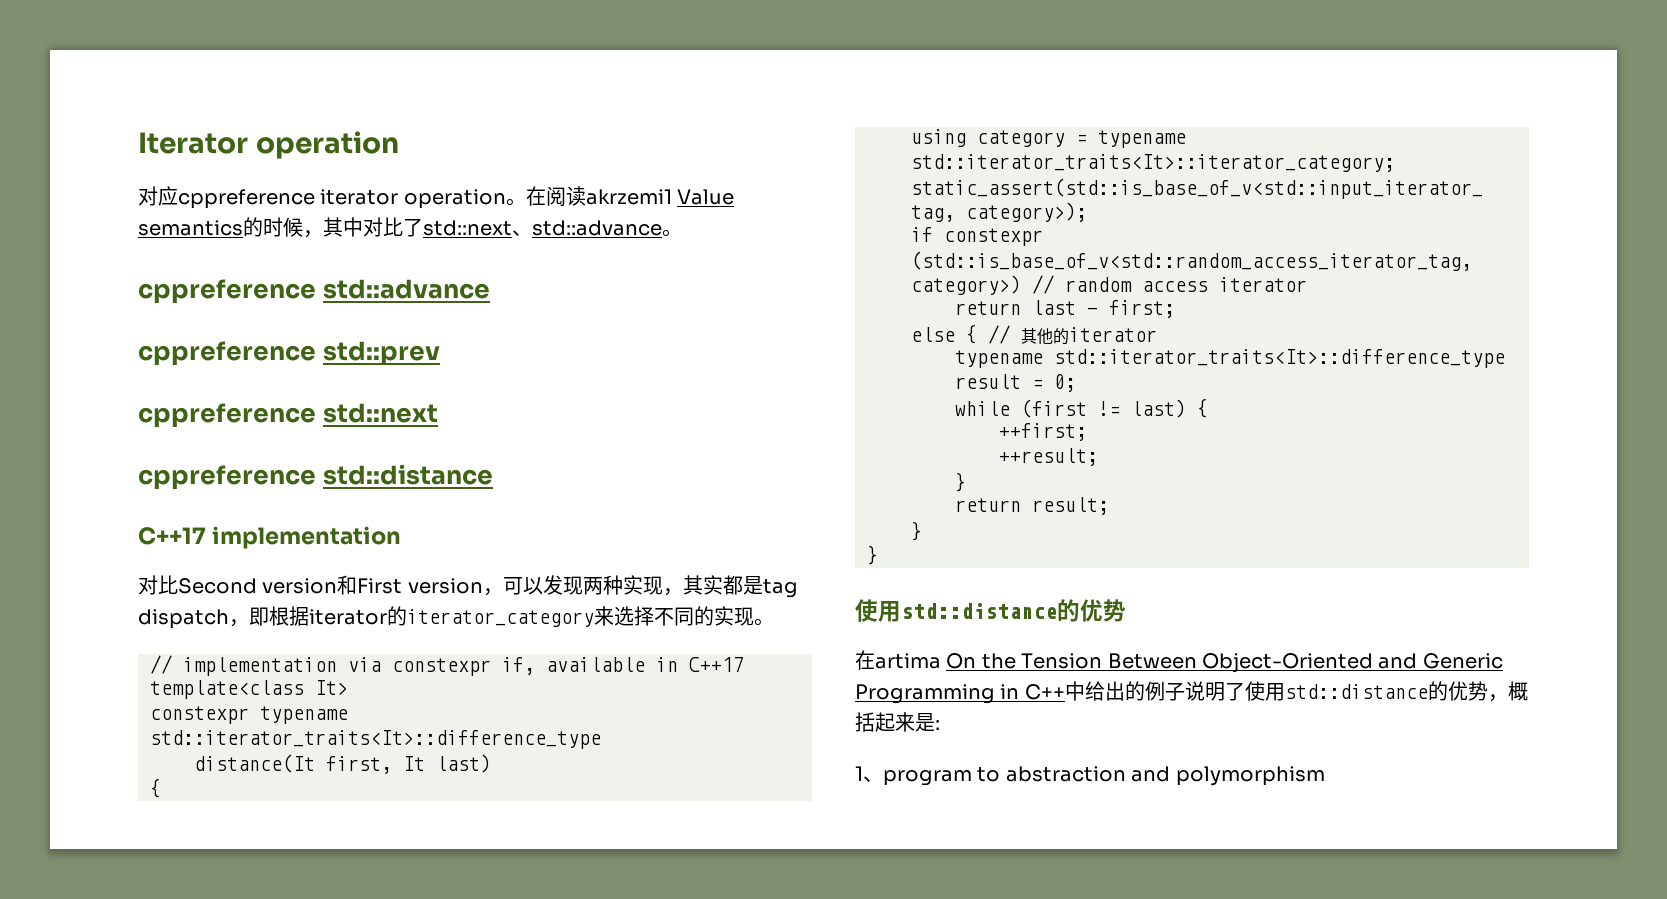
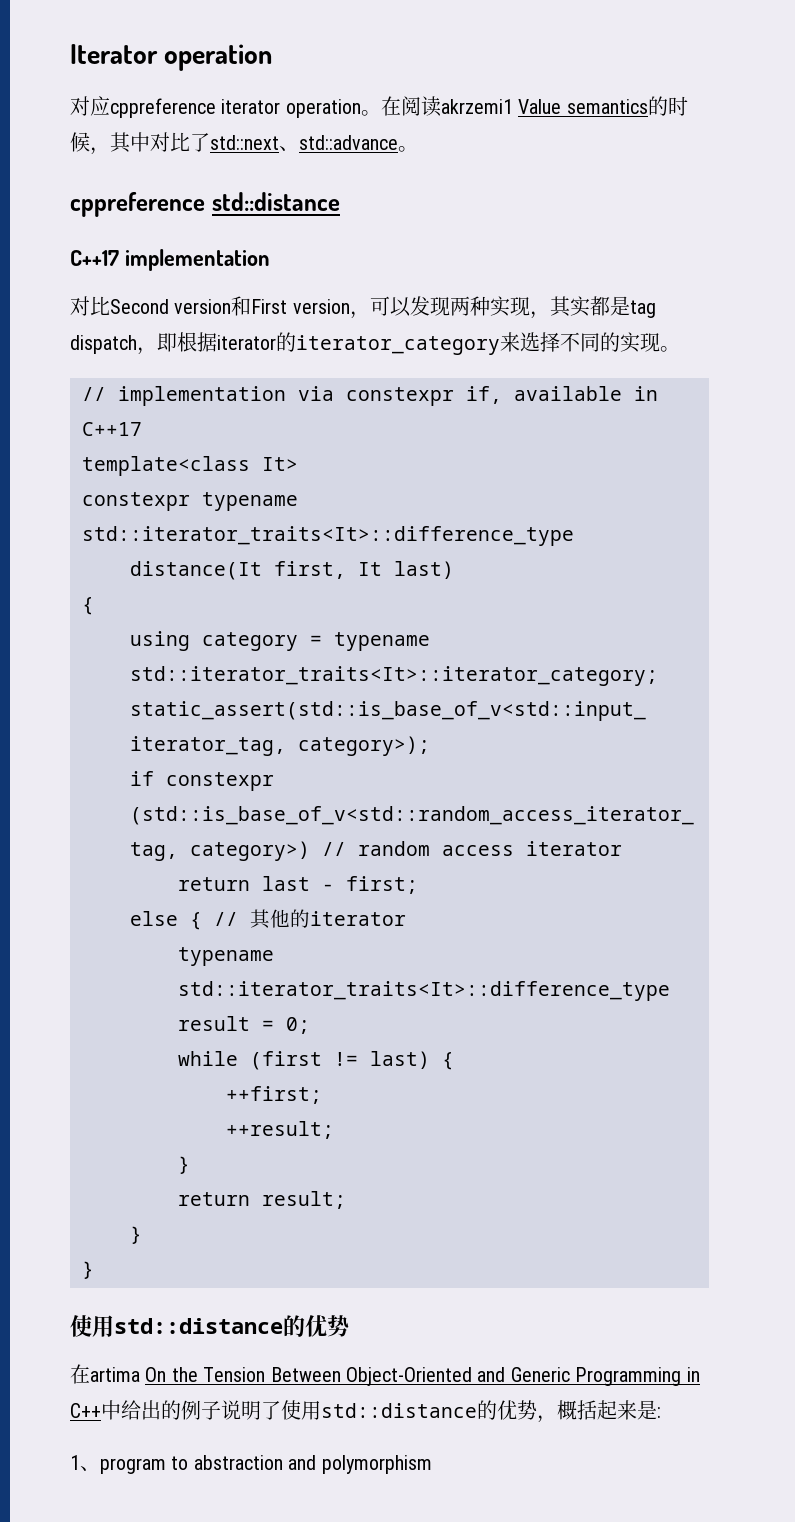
[138,279,490,303] [138,341,440,365] [138,403,438,427] // cppreference std::advance // cppreference std::prev // cppreference std::next -> (418, 149) none

